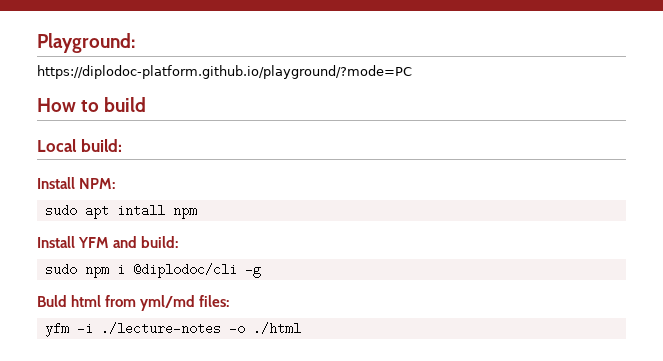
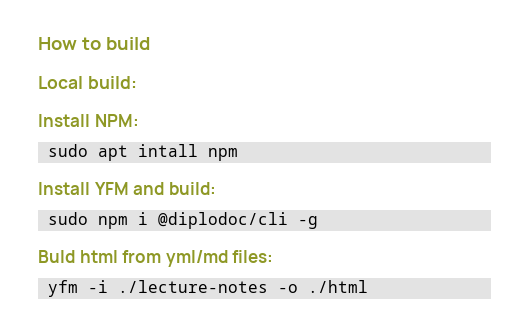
[37,33,135,53] [37,65,412,79] Playground: // https://diplodoc-platform.github.io/playground/?mode=PC // -> (38, 43) none

